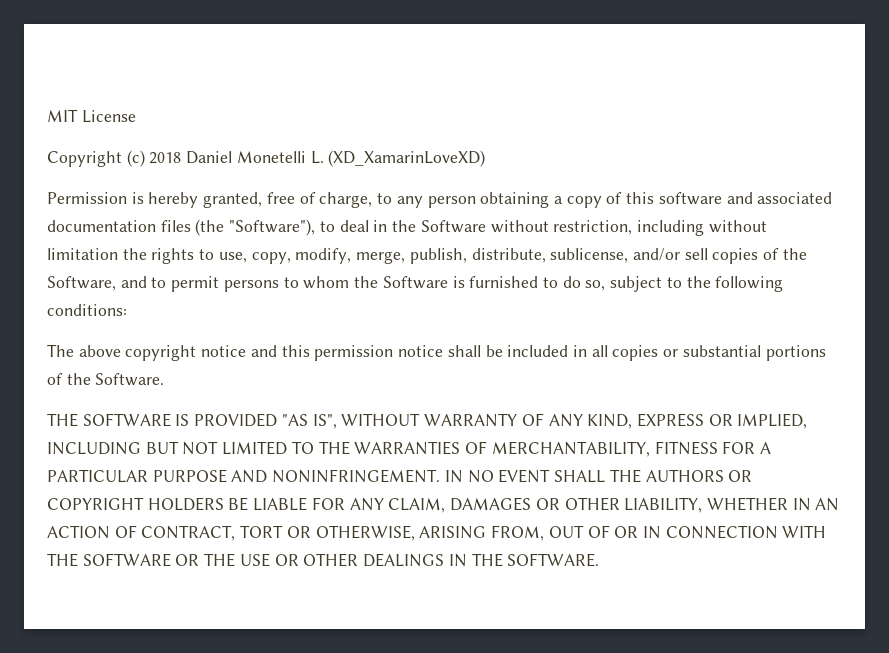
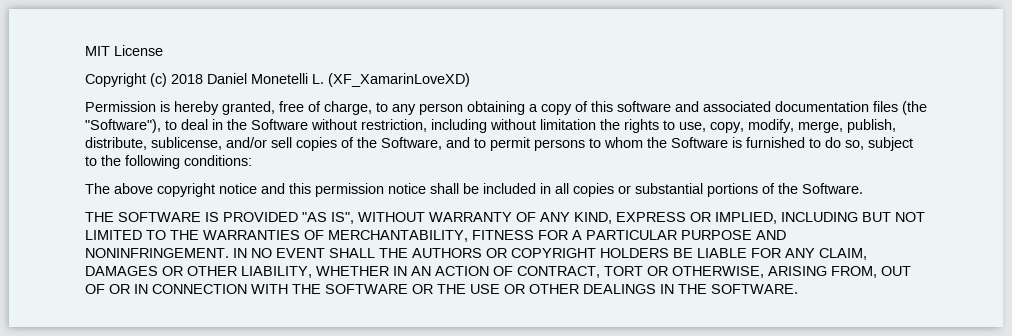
[328,150,486,167] (XD_XamarinLoveXD) -> [328,73,470,87] (XF_XamarinLoveXD)

